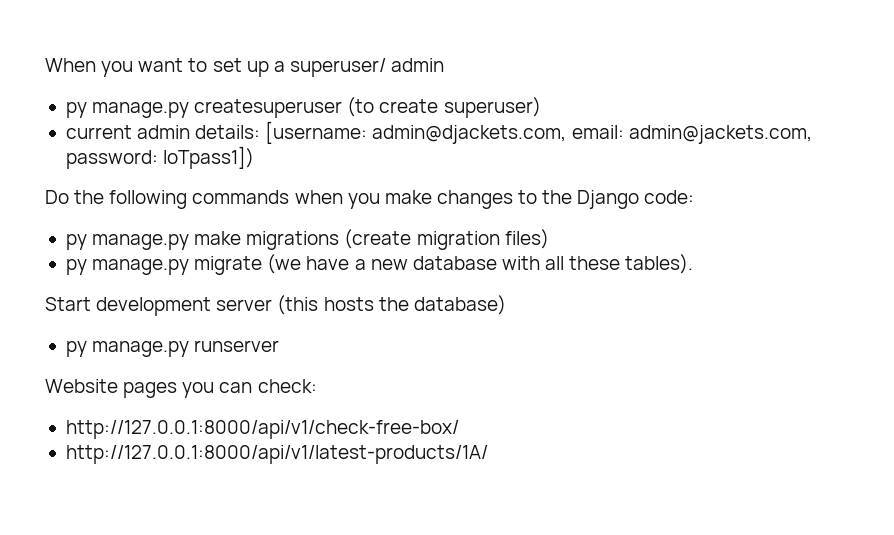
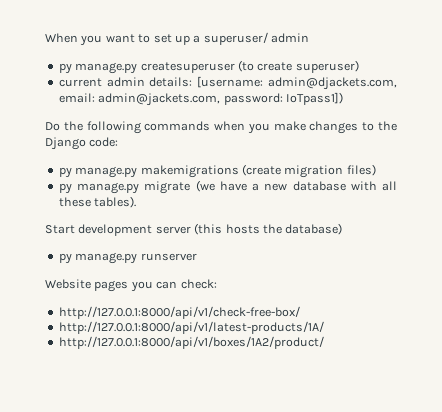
[194,231,340,250] make migrations -> [140,165,239,178] makemigrations
(488, 454) none -> [58,336,324,349] // http://127.0.0.1:8000/api/v1/boxes/1A2/product/

